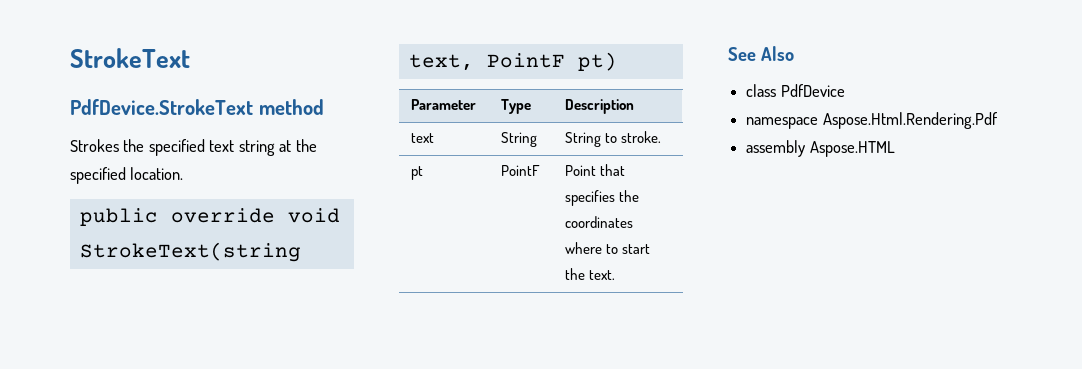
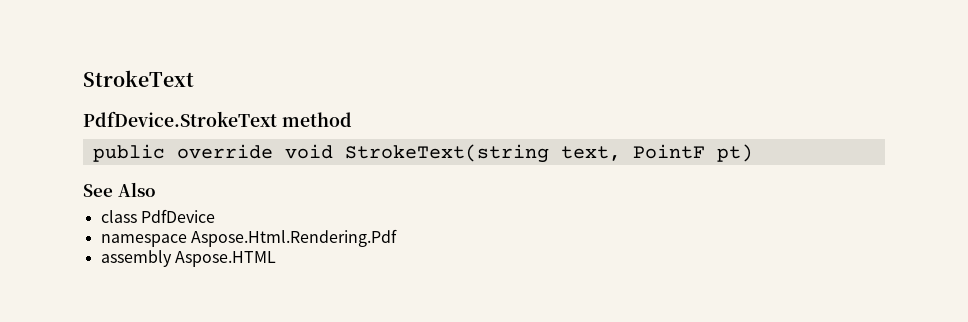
[70,139,317,156] [70,167,184,184] // Strokes the specified text string at the specified location. -> (352, 119) none
[411,99,477,110] [501,99,532,114] [565,99,635,114] [411,133,435,143] [501,132,538,147] [565,131,662,147] [411,166,424,180] [501,165,541,176] [565,164,626,176] [565,190,640,206] [565,216,634,228] [565,242,651,254] [565,268,616,280] // Parameter | Type | Description // text | String | String to stroke. // pt | PointF | Point that specifies the coordinates where to start the text. -> (753, 153) none

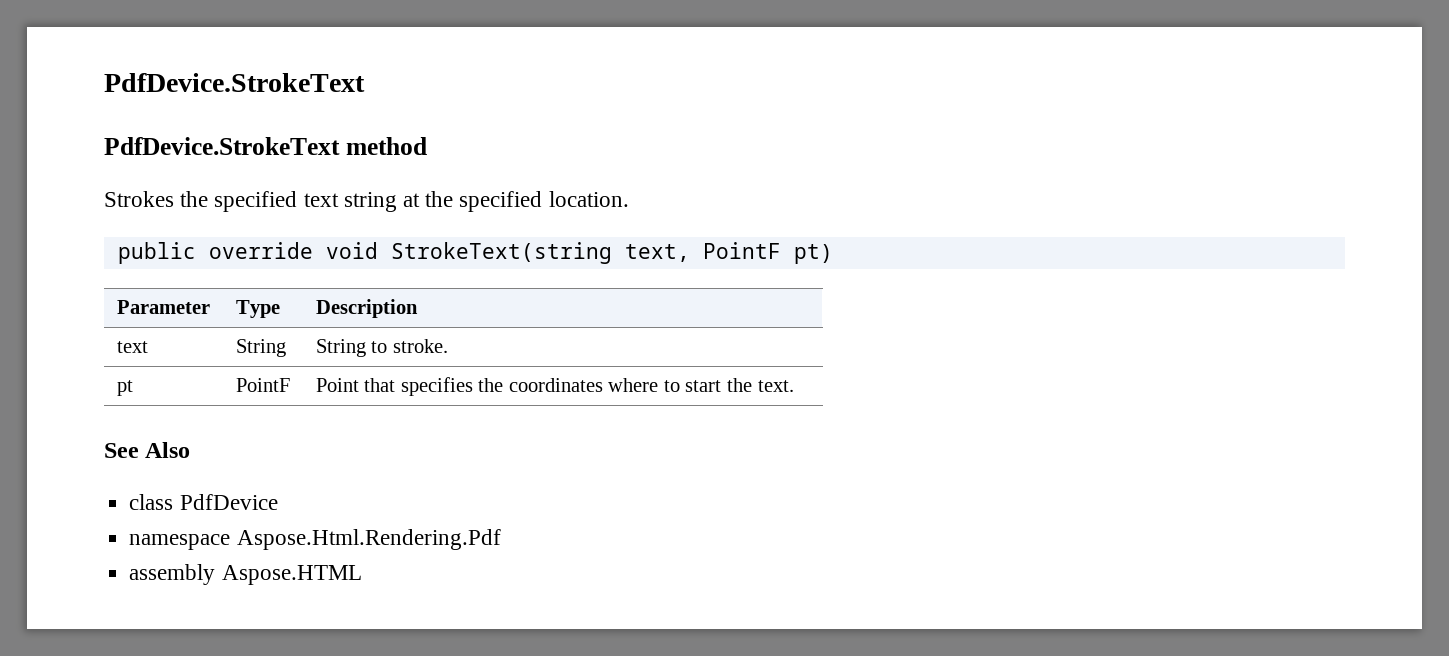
[83,70,194,87] StrokeText -> [104,73,365,92] PdfDevice.StrokeText
(352, 119) none -> [104,191,629,212] // Strokes the specified text string at the specified location.
(753, 153) none -> [116,300,210,314] [235,300,280,318] [315,299,418,318] [116,341,148,353] [235,339,286,357] [315,339,448,357] [116,380,133,396] [235,378,290,392] [315,377,794,396] // Parameter | Type | Description // text | String | String to stroke. // pt | PointF | Point that specifies the coordinates where to start the text.

